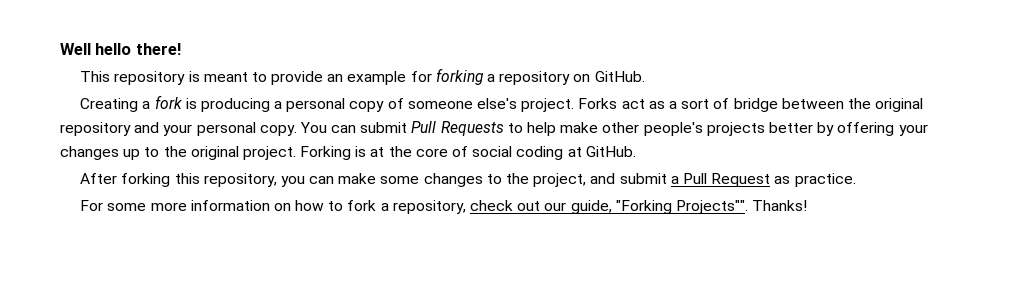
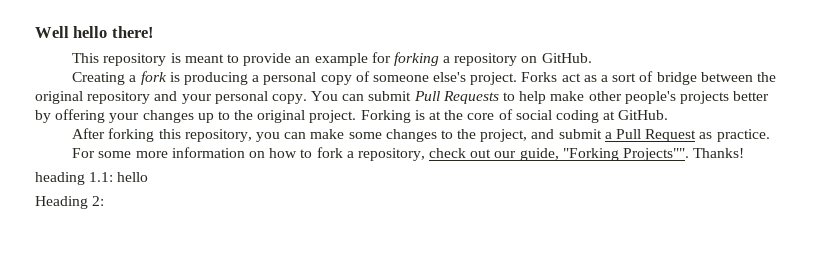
(808, 205) none -> [35,172,149,185] [35,196,105,209] // heading 1.1: hello // Heading 2:

